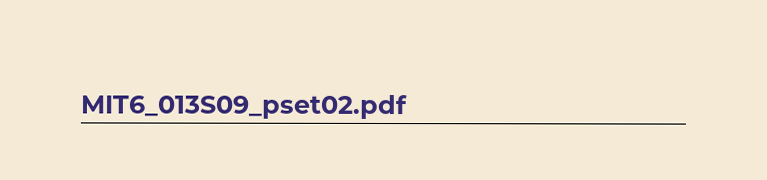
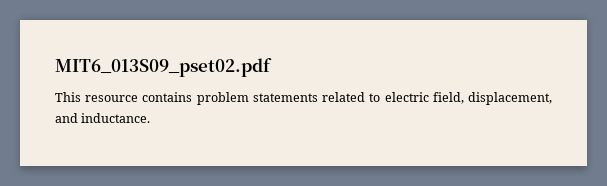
(407, 107) none -> [55,92,552,105] [55,113,151,123] // This resource contains problem statements related to electric field, displacement, and inductance.

